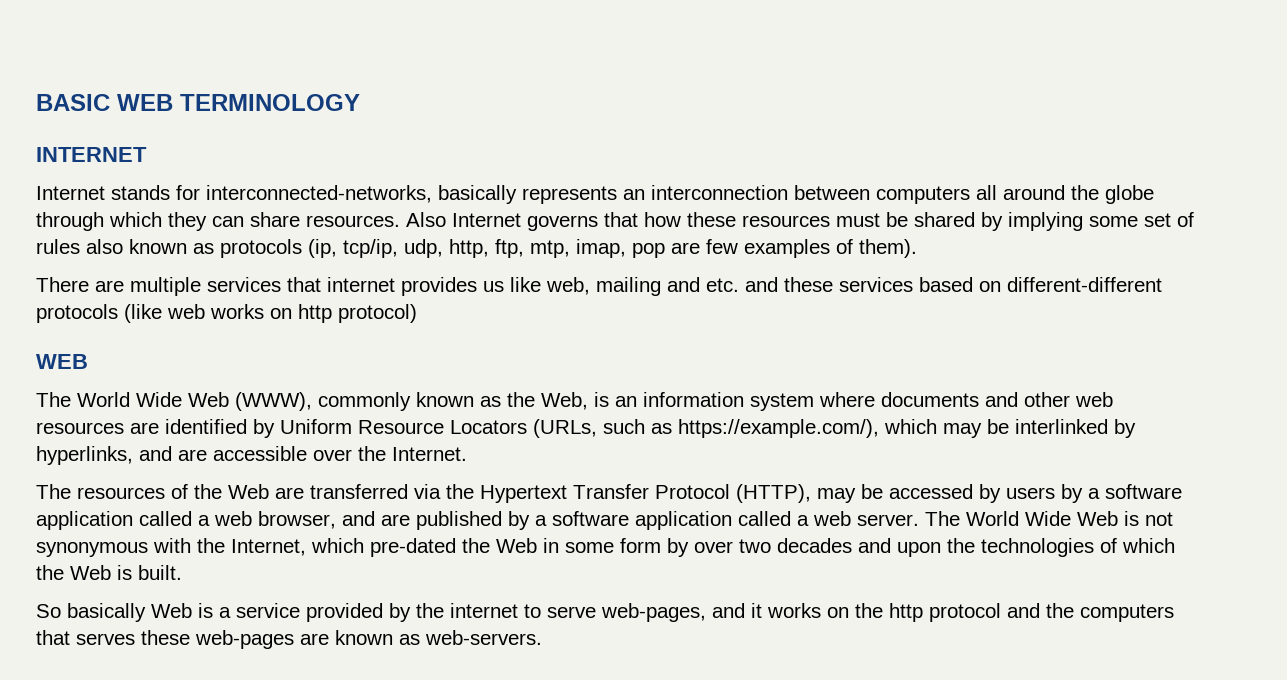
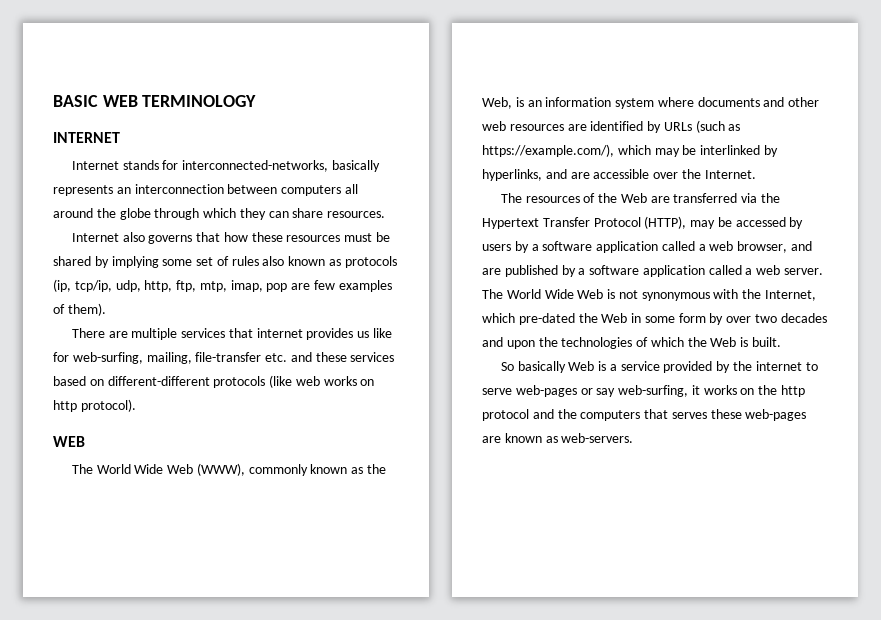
[406,212,521,227] Also Internet -> [71,232,145,242] // Internet also
[546,277,700,296] web, mailing and -> [53,352,262,364] for web-surfing, mailing, file-transfer
[338,304,417,323] protocol) -> [80,399,136,412] protocol).
[280,419,645,438] Uniform Resource Locators (URLs, such -> [663,120,725,133] URLs (such
[601,603,745,622] web-pages, and -> [515,385,689,397] web-pages or say web-surfing,

